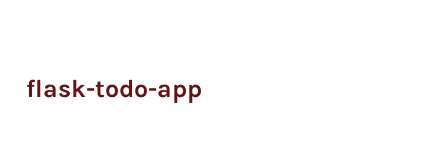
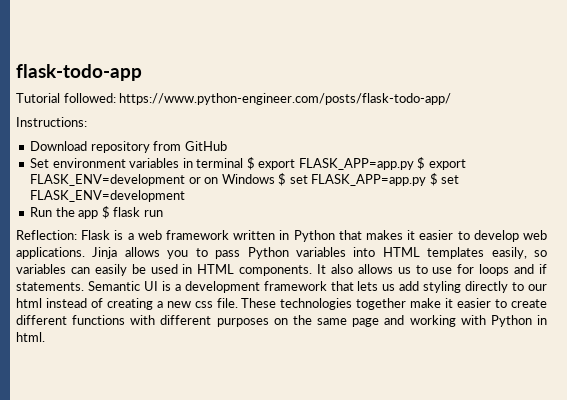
(202, 91) none -> [16,93,452,105] [16,117,87,127] [30,141,227,153] [30,157,466,170] [30,173,460,186] [30,190,186,202] [30,206,163,219] [16,230,547,242] [16,247,548,259] [16,264,547,276] [16,281,548,293] [16,298,547,310] [16,315,547,327] [16,332,45,342] // Tutorial followed: https://www.python-engineer.com/posts/flask-todo-app/ // Instructions: // Download repository from GitHub // Set environment variables in terminal $ export FLASK_APP=app.py $ export FLASK_ENV=development or on Windows $ set FLASK_APP=app.py $ set FLASK_ENV=development // Run the app $ flask run // Reflection: Flask is a web framework written in Python that makes it easier to develop web applications. Jinja allows you to pass Python variables into HTML templates easily, so variables can easily be used in HTML components. It also allows us to use for loops and if statements. Semantic UI is a development framework that lets us add styling directly to our html instead of creating a new css file. These technologies together make it easier to create different functions with different purposes on the same page and working with Python in html.

